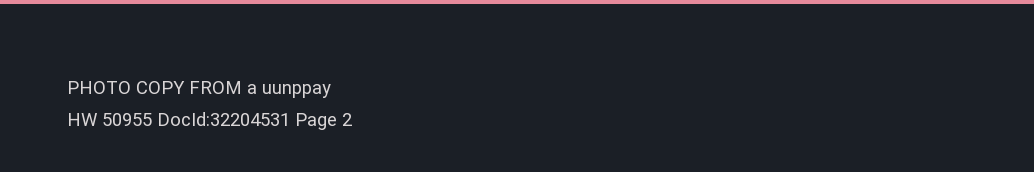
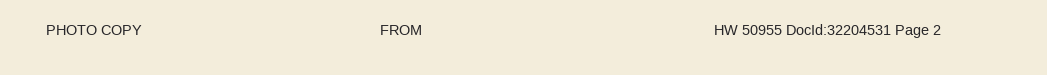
(185, 87) none -> (142, 30) //
[247,84,331,98] a uunppay -> (422, 30) none

